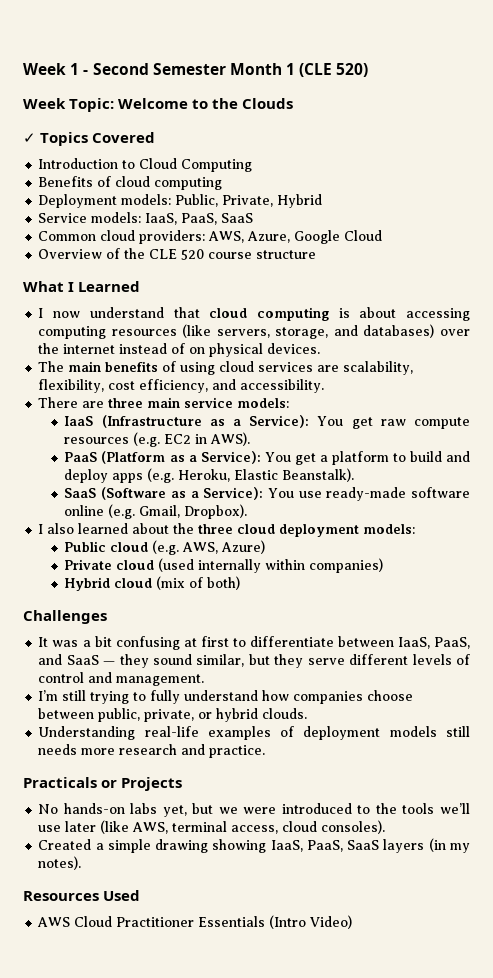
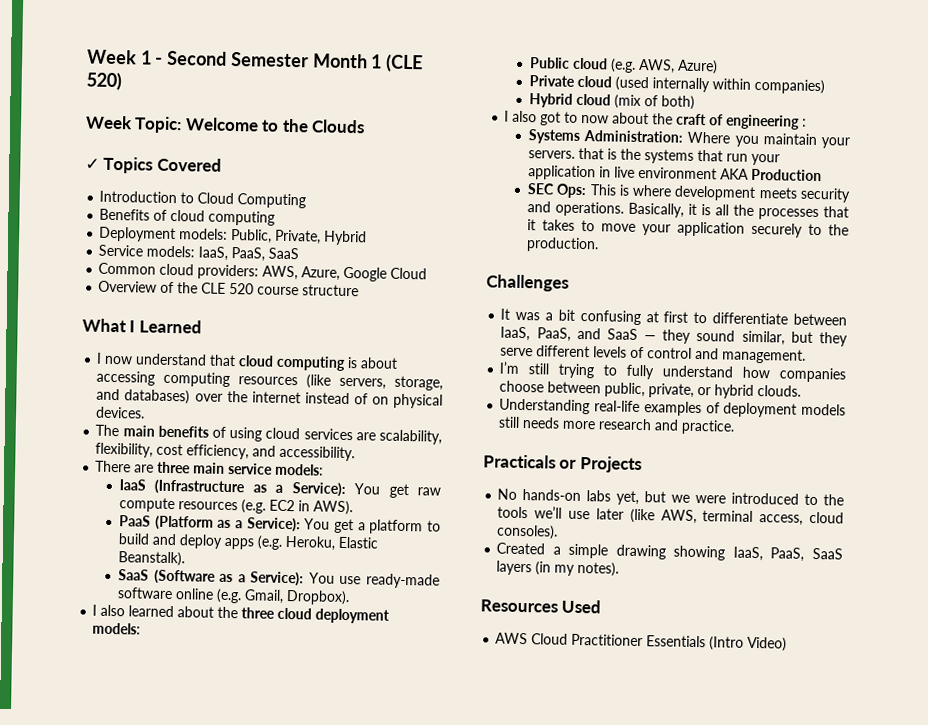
(241, 583) none -> [504,110,808,130] [528,129,850,149] [528,147,781,166] [528,165,823,182] [527,183,851,203] [527,201,849,221] [527,219,849,238] [526,237,600,253] // I also got to now about the craft of engineering : // Systems Administration: Where you maintain your servers. that is the systems that run your application in live environment AKA Production // SEC Ops: This is where development meets security and operations. Basically, it is all the processes that it takes to move your application securely to the production.

